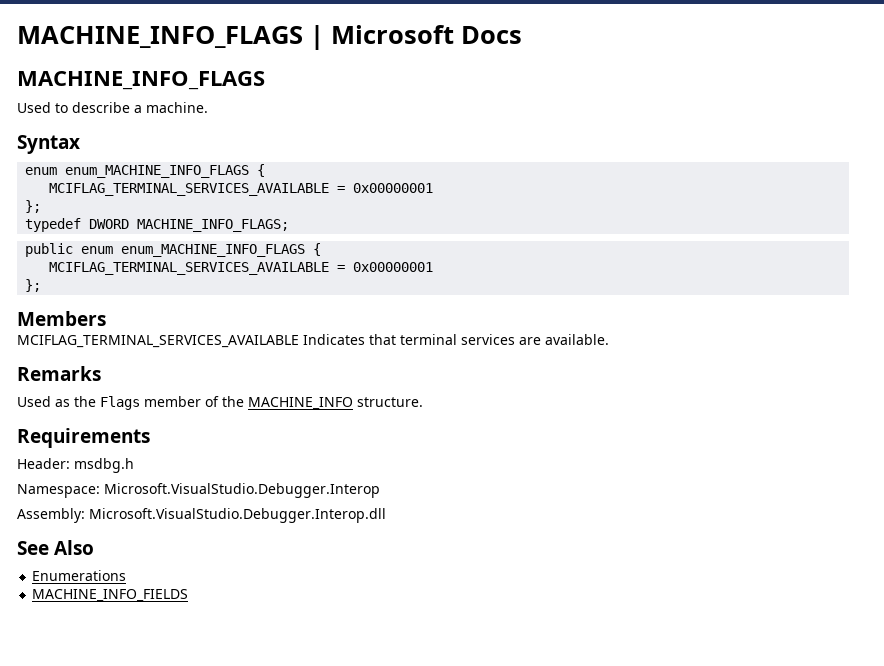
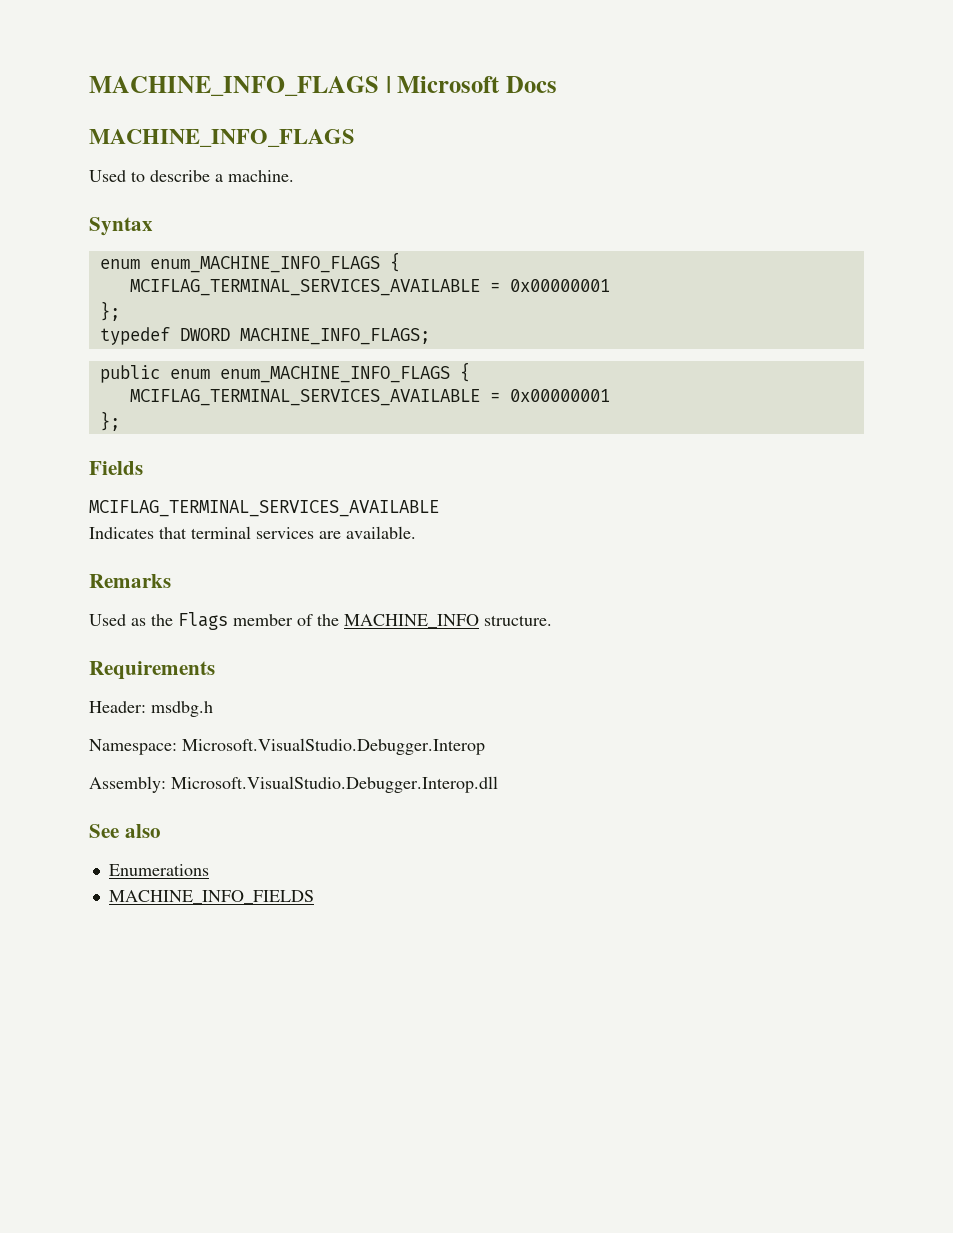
[17,311,106,326] [17,335,299,348] Members // MCIFLAG_TERMINAL_SERVICES_AVAILABLE -> [89,461,143,475] [89,500,439,517] Fields // MCIFLAG_TERMINAL_SERVICES_AVAILABLE //
[54,540,95,555] Also -> [124,824,161,838] also

